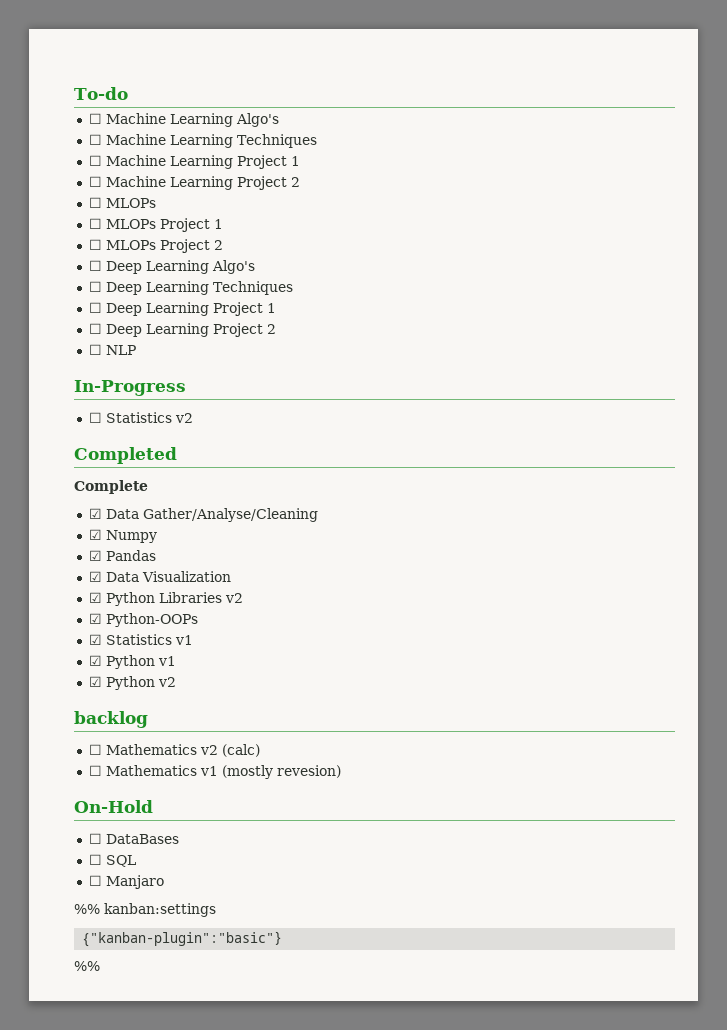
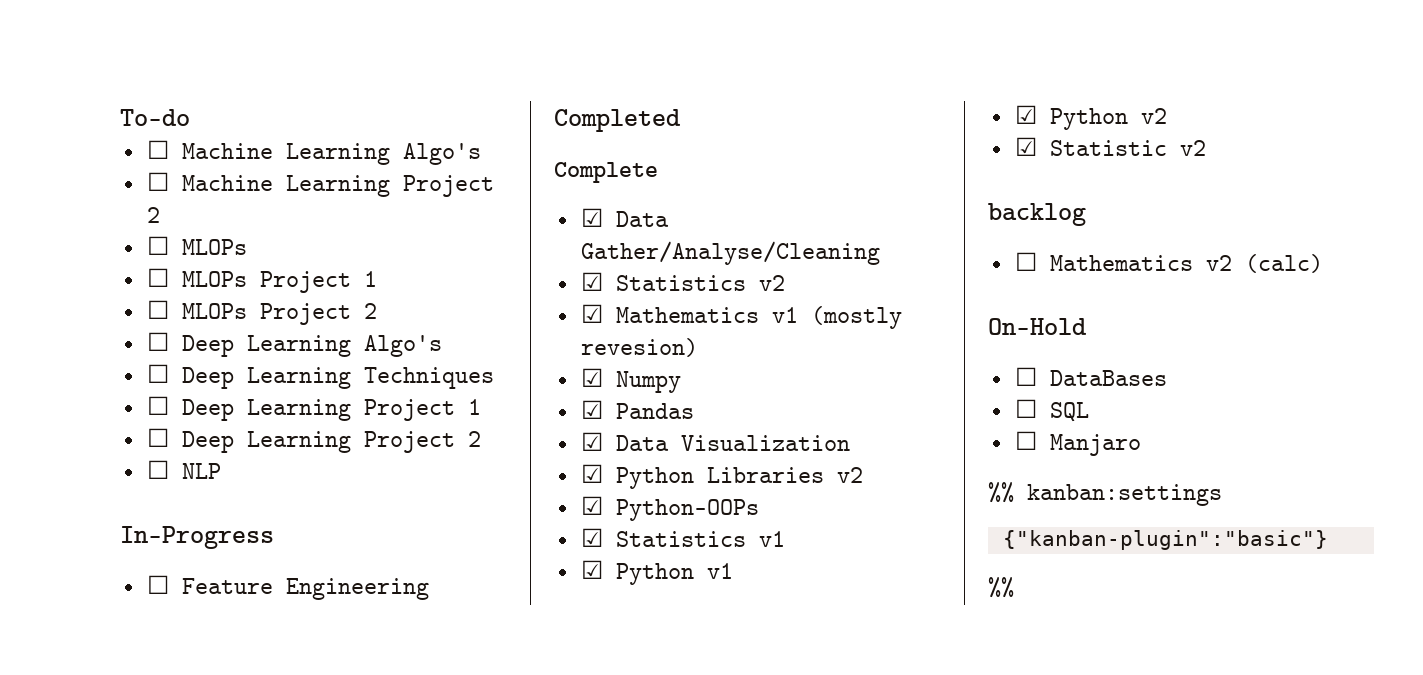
[88,134,317,148] [88,155,300,169] // ☐ Machine Learning Techniques // ☐ Machine Learning Project 1 -> (481, 154) none
[105,412,193,423] Statistics v2 -> [181,578,429,600] Feature Engineering
(318, 515) none -> [580,272,785,291] [580,304,902,329] [580,338,698,357] // ☑ Statistics v2 // ☑ Mathematics v1 (mostly revesion)
(176, 682) none -> [1014,137,1206,156] // ☑ Statistic v2
[88,765,341,779] // ☐ Mathematics v1 (mostly revesion) -> (1323, 263) none

